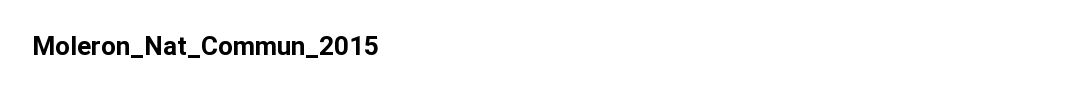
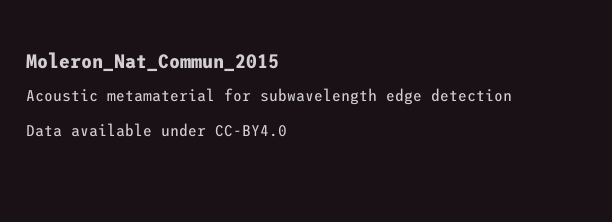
(379, 47) none -> [26,88,512,105] [26,123,287,137] // Acoustic metamaterial for subwavelength edge detection // Data available under CC-BY4.0

